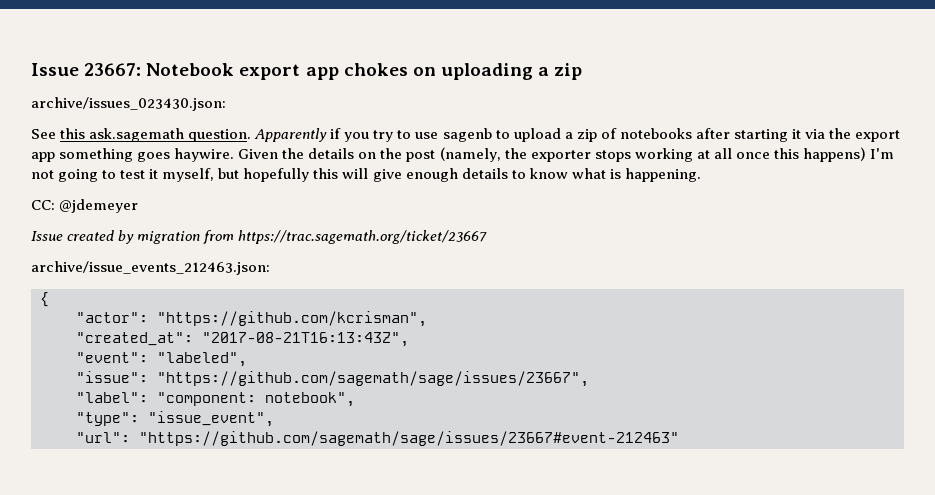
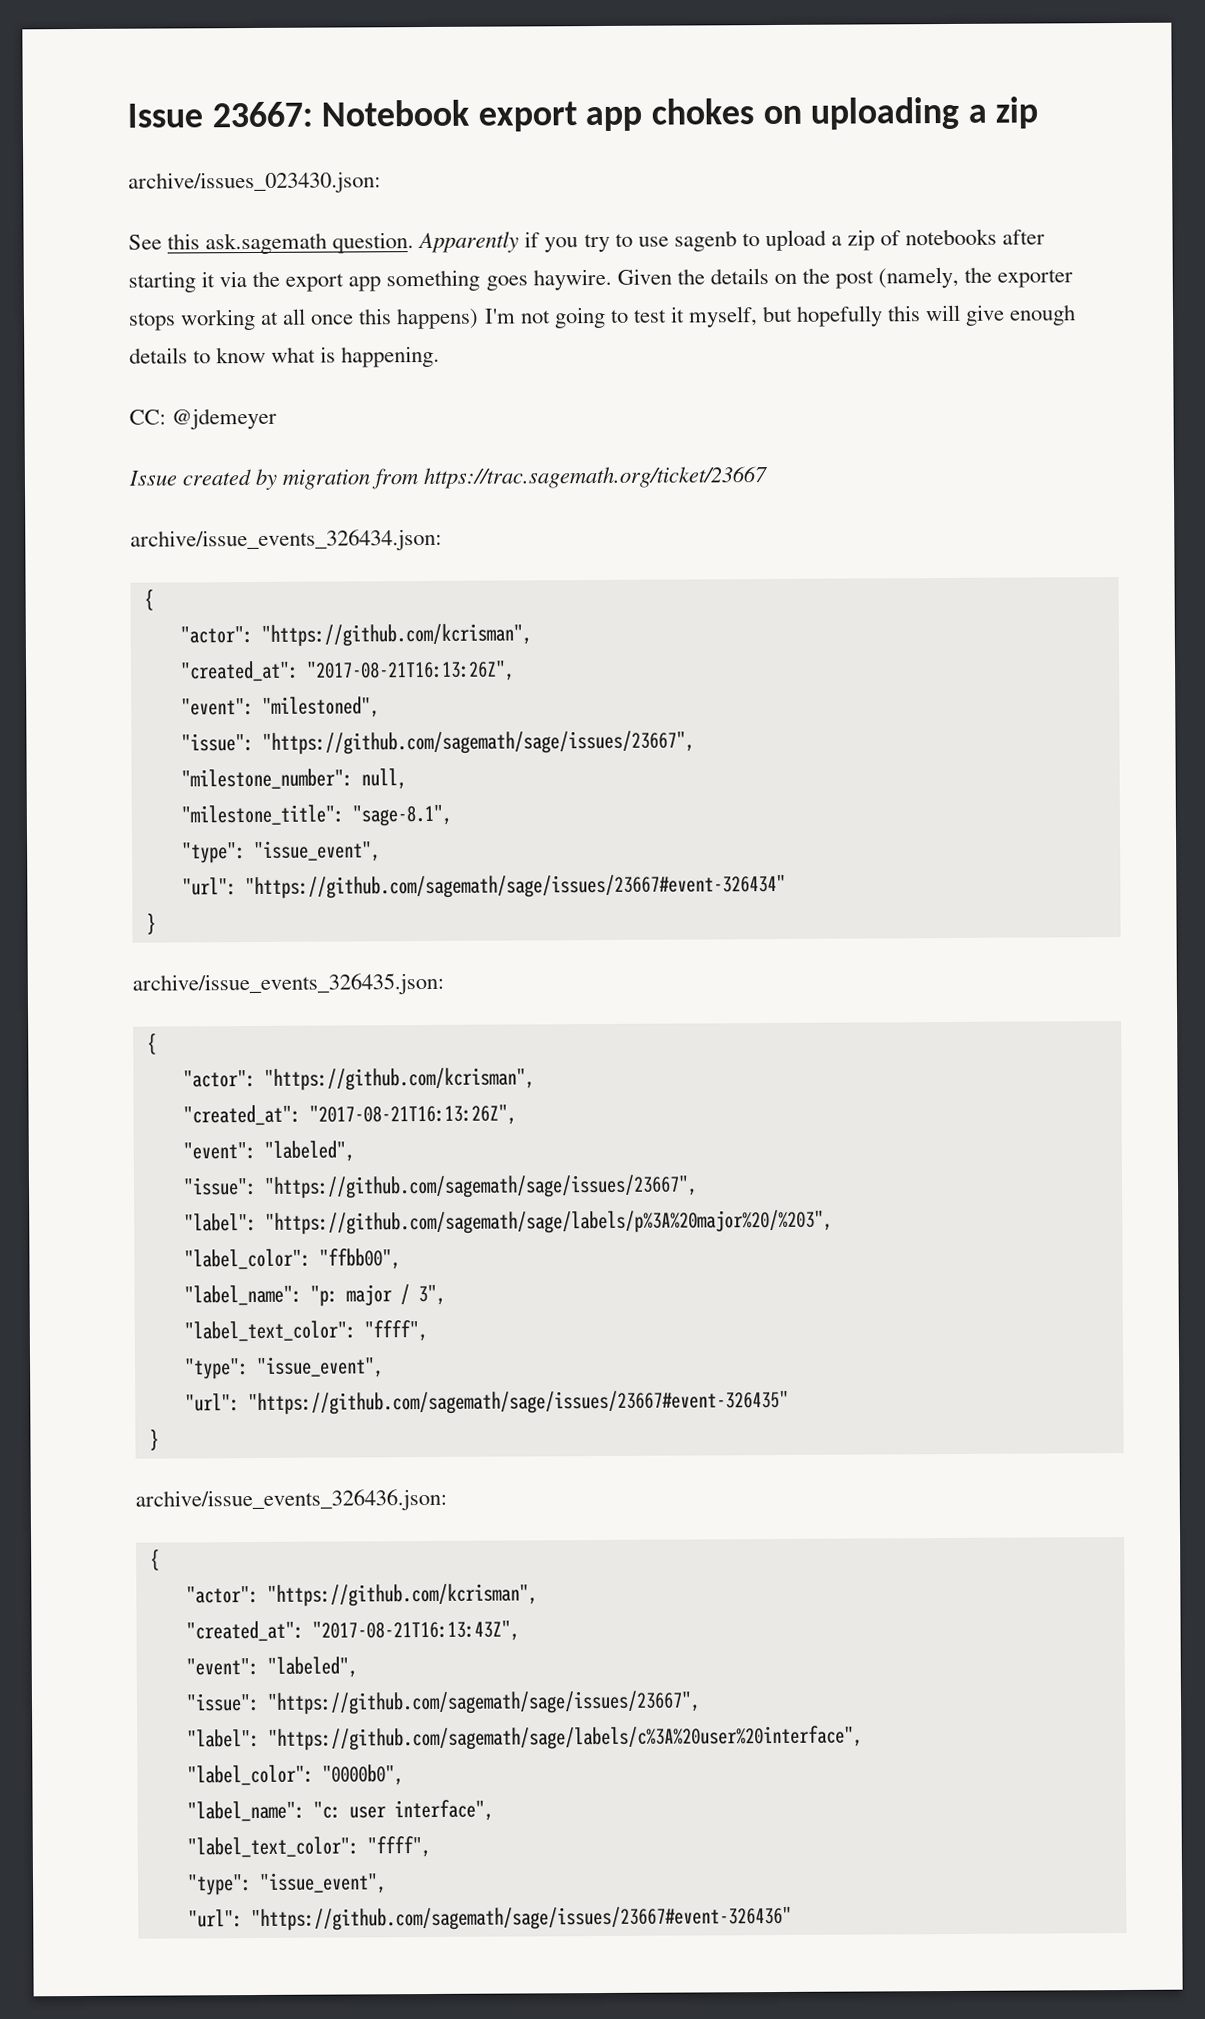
[31,261,270,275] archive/issue_events_212463.json: -> [130,528,442,552] [143,588,154,611] [179,623,532,647] [179,660,515,682] [180,696,380,718] [180,730,695,755] [180,768,407,790] [180,804,452,827] [181,840,381,864] [181,873,786,900] [145,912,156,935] [132,972,444,996] [146,1032,157,1055] [182,1067,535,1091] [182,1104,517,1126] [182,1140,355,1162] [182,1174,698,1199] [183,1209,833,1235] [183,1248,401,1270] [183,1284,446,1307] [183,1320,428,1342] [184,1356,384,1380] [184,1389,789,1416] [148,1428,159,1451] [135,1488,447,1512] archive/issue_events_326434.json: // { // "actor": "https://github.com/kcrisman", // "created_at": "2017-08-21T16:13:26Z", // "event": "milestoned", // "issue": "https://github.com/sagemath/sage/issues/23667", // "milestone_number": null, // "milestone_title": "sage-8.1", // "type": "issue_event", // "url": "https://github.com/sagemath/sage/issues/23667#event-326434" // } // archive/issue_events_326435.json: // { // "actor": "https://github.com/kcrisman", // "created_at": "2017-08-21T16:13:26Z", // "event": "labeled", // "issue": "https://github.com/sagemath/sage/issues/23667", // "label": "https://github.com/sagemath/sage/labels/p%3A%20major%20/%203", // "label_color": "ffbb00", // "label_name": "p: major / 3", // "label_text_color": "ffff", // "type": "issue_event", // "url": "https://github.com/sagemath/sage/issues/23667#event-326435" // } // archive/issue_events_326436.json:
[157,392,355,407] [76,411,274,427] [76,431,679,446] "component: notebook", // "type": "issue_event", // "url": "https://github.com/sagemath/sage/issues/23667#event-212463" -> [267,1725,863,1751] [186,1764,404,1786] [186,1799,494,1822] [186,1836,431,1858] [186,1872,387,1896] [187,1905,792,1932] "https://github.com/sagemath/sage/labels/c%3A%20user%20interface", // "label_color": "0000b0", // "label_name": "c: user interface", // "label_text_color": "ffff", // "type": "issue_event", // "url": "https://github.com/sagemath/sage/issues/23667#event-326436"

